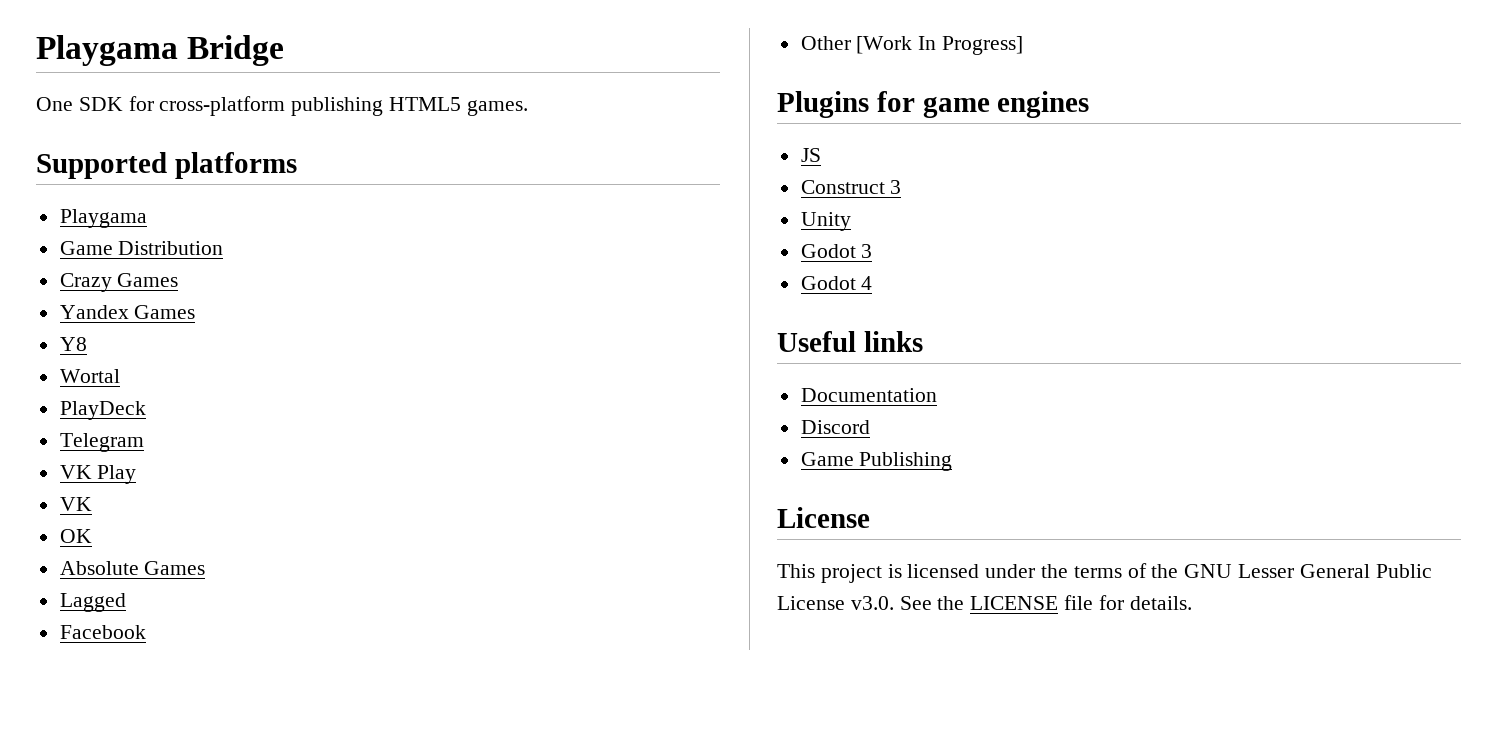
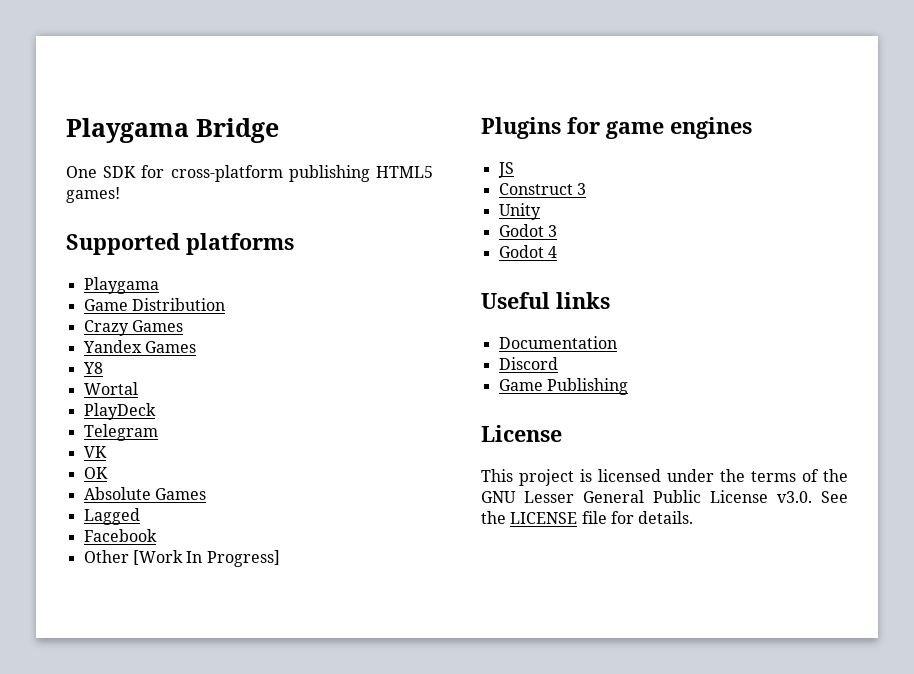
[466,100,528,116] games. -> [66,187,120,203] games!
[59,465,137,484] // VK Play -> (158, 432) none

